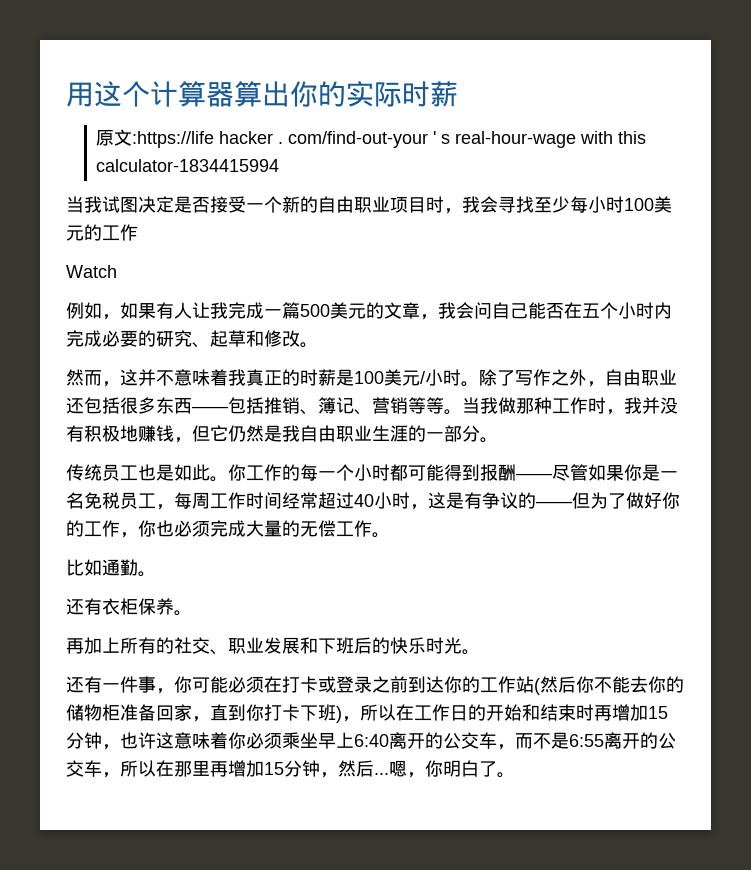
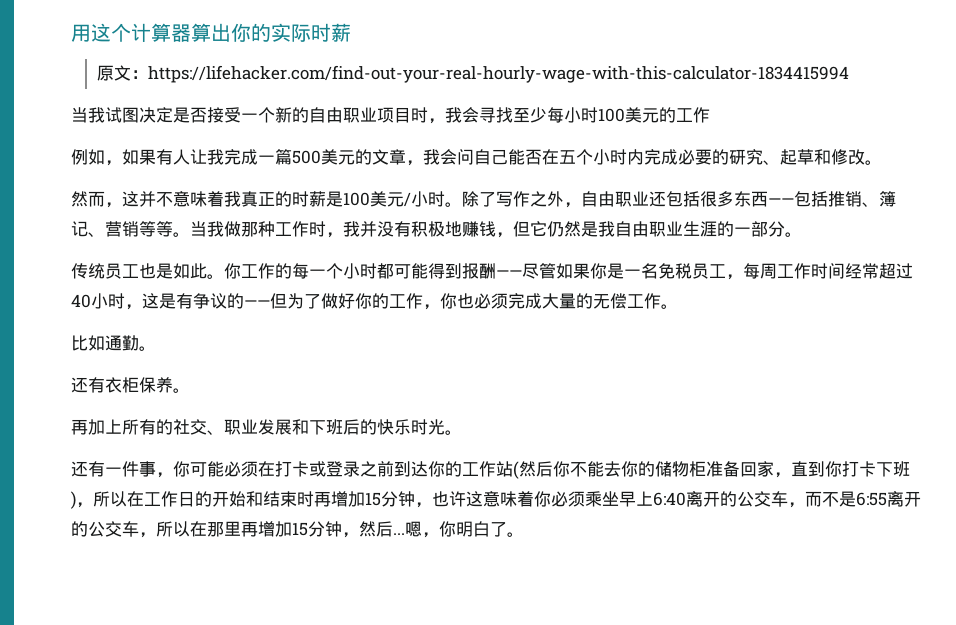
[132,131,647,148] [96,159,280,172] :https://life hacker . com/find-out-your ' s real-hour-wage with this calculator-1834415994 -> [130,65,849,83] ：https://lifehacker.com/find-out-your-real-hourly-wage-with-this-calculator-1834415994
[66,265,117,278] // Watch -> (710, 115) none

